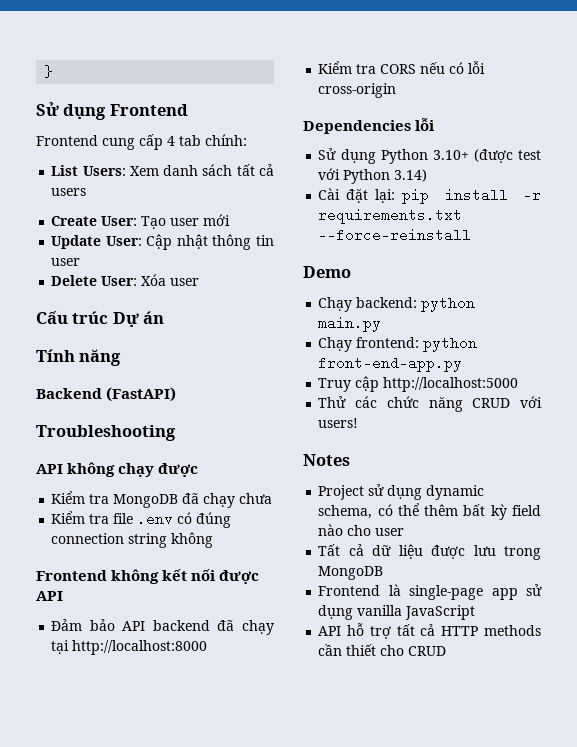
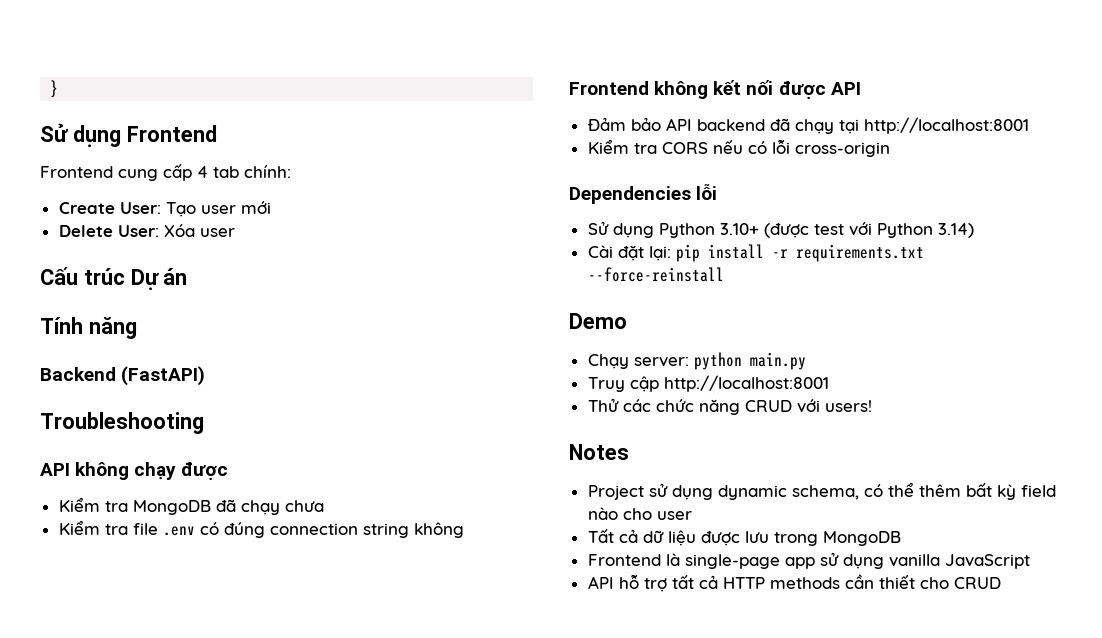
[51,164,274,176] [51,188,87,196] // List Users: Xem danh sách tất cả users -> (291, 171) none
[51,234,274,250] [51,258,81,266] // Update User: Cập nhật thông tin user -> (271, 207) none
[72,640,208,655] http://localhost:8000 -> [863,117,1029,134] http://localhost:8001
[356,297,418,308] backend: -> [633,357,689,367] server:
[318,337,478,352] [318,356,463,372] // Chạy frontend: python front-end-app.py -> (806, 361) none
[383,377,519,392] http://localhost:5000 -> [663,375,829,392] http://localhost:8001

